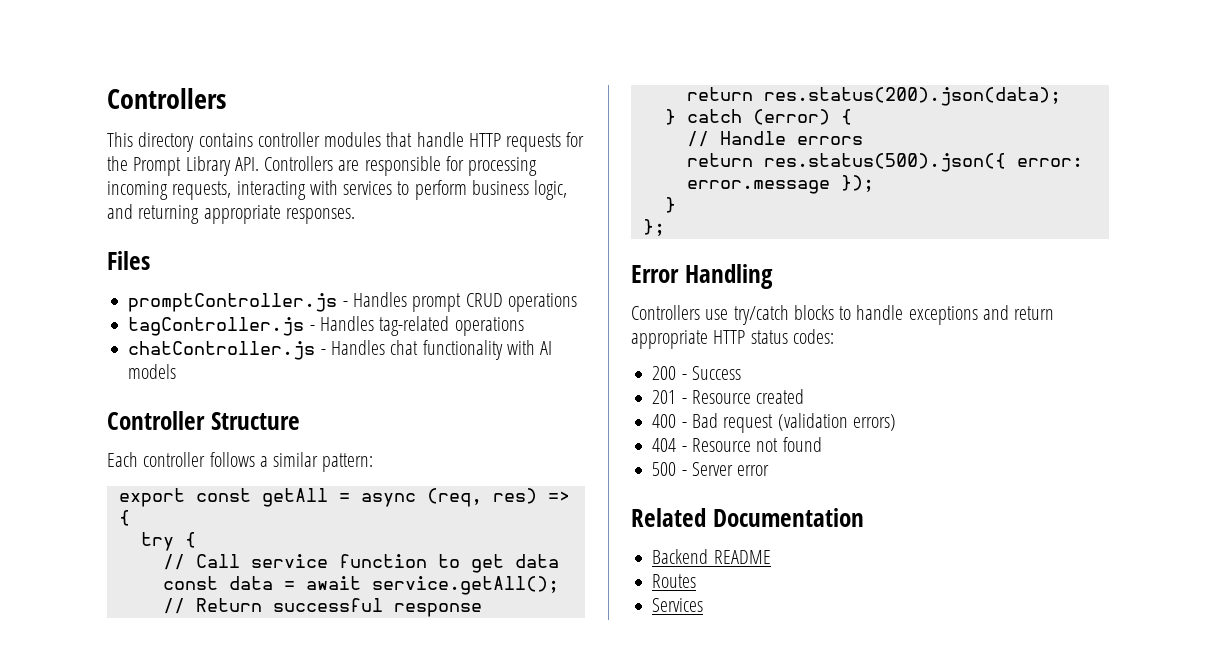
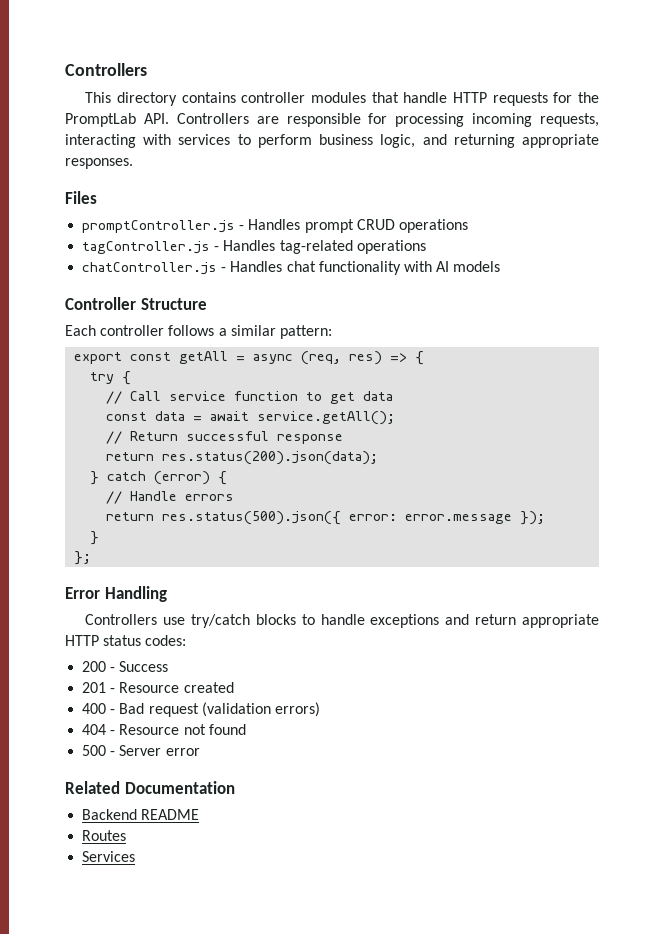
[133,156,231,176] Prompt Library -> [65,113,136,127] PromptLab

